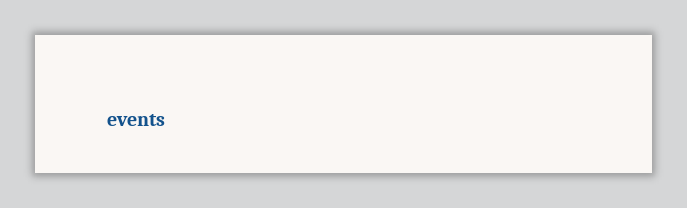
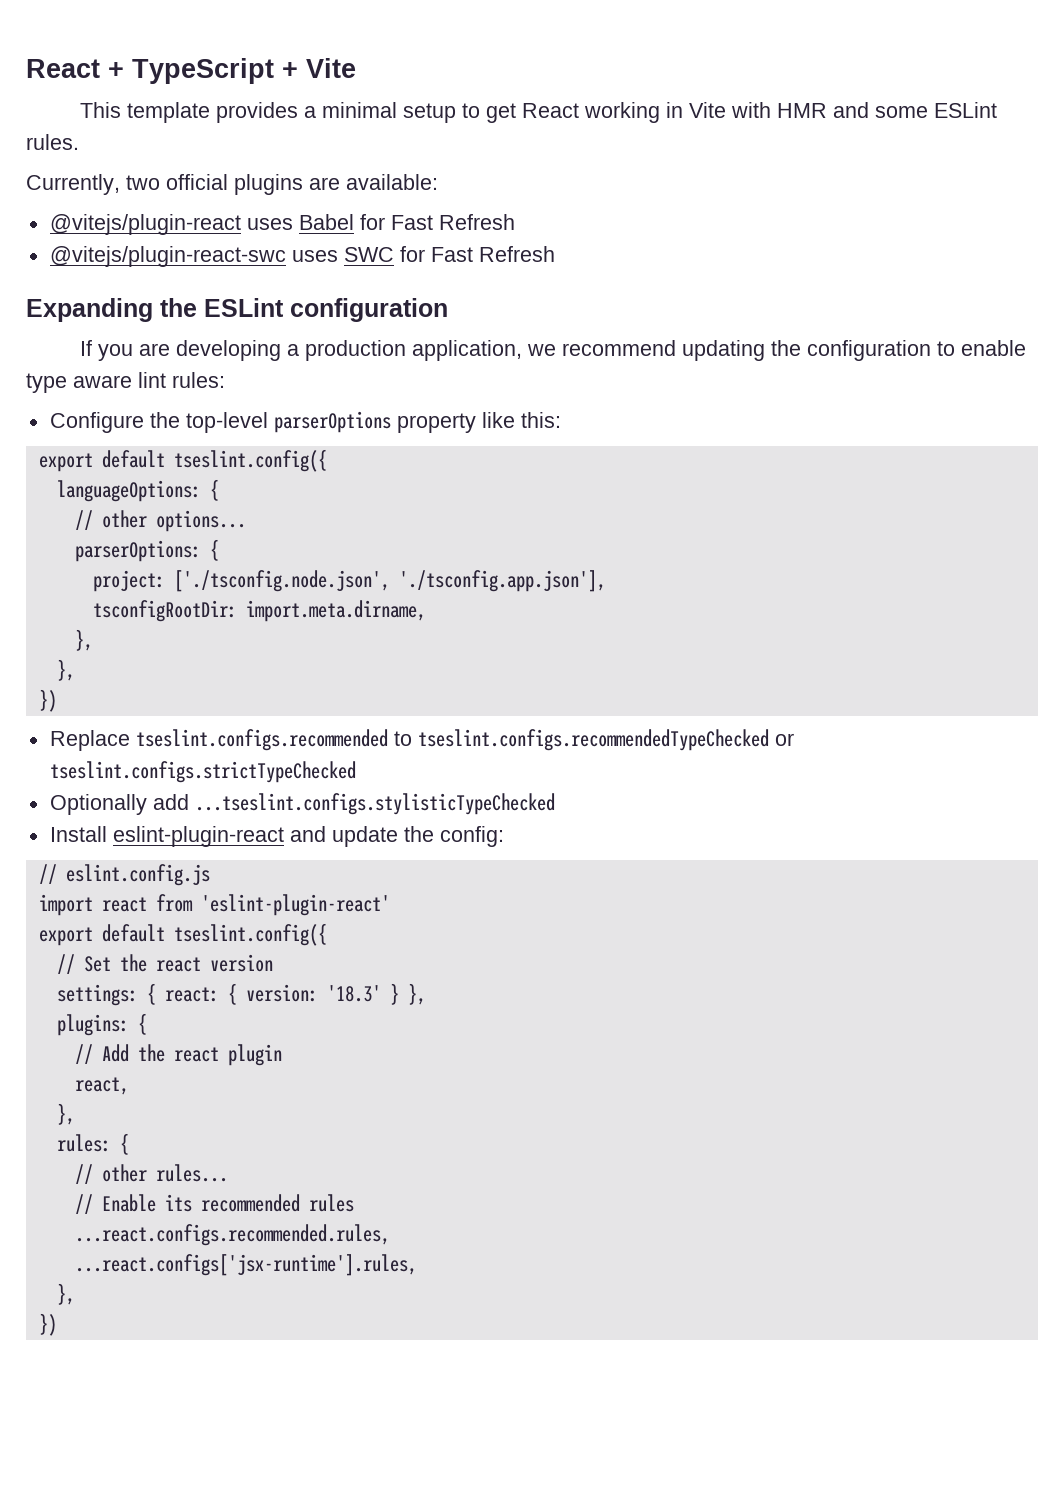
[107,114,165,126] events -> [26,58,356,84] [79,102,997,123] [26,134,79,150] [26,174,438,195] [49,214,515,235] [49,246,555,267] [26,298,448,322] [79,340,1026,361] [26,372,225,393] [49,411,561,433] [38,449,327,472] [56,479,219,502] [74,510,246,532] [74,539,219,562] [92,570,606,592] [92,600,426,622] [74,629,93,651] [56,659,75,681] [38,689,57,712] [49,729,794,751] [49,761,356,783] [49,793,555,815] [49,826,504,847] [38,864,210,886] [38,894,390,916] [38,923,327,946] [56,954,273,974] [56,983,426,1006] [56,1013,147,1036] [74,1044,282,1066] [74,1077,129,1095] [56,1103,75,1125] [56,1133,129,1155] [74,1164,228,1184] [74,1194,354,1214] [74,1224,390,1246] [74,1254,417,1276] [56,1283,75,1305] [38,1313,57,1336] React + TypeScript + Vite // This template provides a minimal setup to get React working in Vite with HMR and some ESLint rules. // Currently, two official plugins are available: // @vitejs/plugin-react uses Babel for Fast Refresh // @vitejs/plugin-react-swc uses SWC for Fast Refresh // Expanding the ESLint configuration // If you are developing a production application, we recommend updating the configuration to enable type aware lint rules: // Configure the top-level parserOptions property like this: // export default tseslint.config({ // languageOptions: { // // other options... // parserOptions: { // project: ['./tsconfig.node.json', './tsconfig.app.json'], // tsconfigRootDir: import.meta.dirname, // }, // }, // }) // Replace tseslint.configs.recommended to tseslint.configs.recommendedTypeChecked or tseslint.configs.strictTypeChecked // Optionally add ...tseslint.configs.stylisticTypeChecked // Install eslint-plugin-react and update the config: // // eslint.config.js // import react from 'eslint-plugin-react' // export default tseslint.config({ // // Set the react version // settings: { react: { version: '18.3' } }, // plugins: { // // Add the react plugin // react, // }, // rules: { // // other rules... // // Enable its recommended rules // ...react.configs.recommended.rules, // ...react.configs['jsx-runtime'].rules, // }, // })

